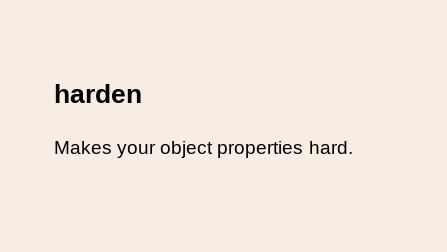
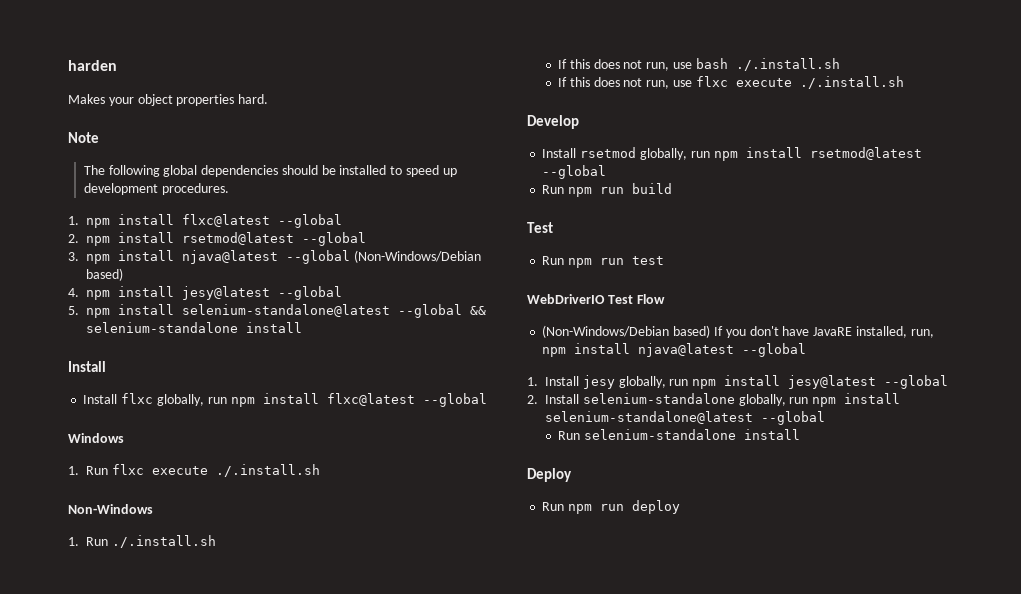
(353, 147) none -> [68,132,99,143] [83,165,457,177] [83,183,229,195] [68,214,342,228] [68,232,366,246] [68,250,481,264] [86,268,123,281] [68,286,342,300] [68,304,486,318] [86,322,302,333] [68,361,106,372] [83,393,487,407] [68,433,124,443] [68,464,320,477] [68,504,153,514] [68,535,216,548] [558,58,840,71] [558,76,904,89] [527,115,579,129] [542,147,922,161] [542,165,607,179] [542,183,673,197] [527,222,553,233] [542,256,665,268] [527,294,665,304] [542,325,934,338] [542,343,807,357] [527,375,949,389] [527,393,901,407] [545,411,825,425] [558,429,800,440] [527,468,572,482] [542,500,681,514] // Note // The following global dependencies should be installed to speed up development procedures. // 1. npm install flxc@latest --global // 2. npm install rsetmod@latest --global // 3. npm install njava@latest --global (Non-Windows/Debian based) // 4. npm install jesy@latest --global // 5. npm install selenium-standalone@latest --global && selenium-standalone install // Install // Install flxc globally, run npm install flxc@latest --global // Windows // 1. Run flxc execute ./.install.sh // Non-Windows // 1. Run ./.install.sh // If this does not run, use bash ./.install.sh // If this does not run, use flxc execute ./.install.sh // Develop // Install rsetmod globally, run npm install rsetmod@latest --global // Run npm run build // Test // Run npm run test // WebDriverIO Test Flow // (Non-Windows/Debian based) If you don't have JavaRE installed, run, npm install njava@latest --global // 1. Install jesy globally, run npm install jesy@latest --global // 2. Install selenium-standalone globally, run npm install selenium-standalone@latest --global // Run selenium-standalone install // Deploy // Run npm run deploy

